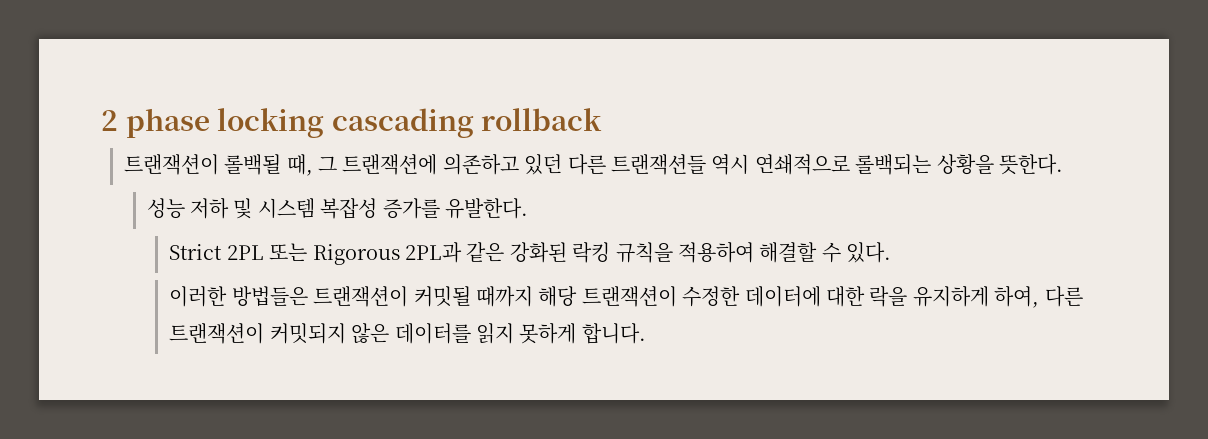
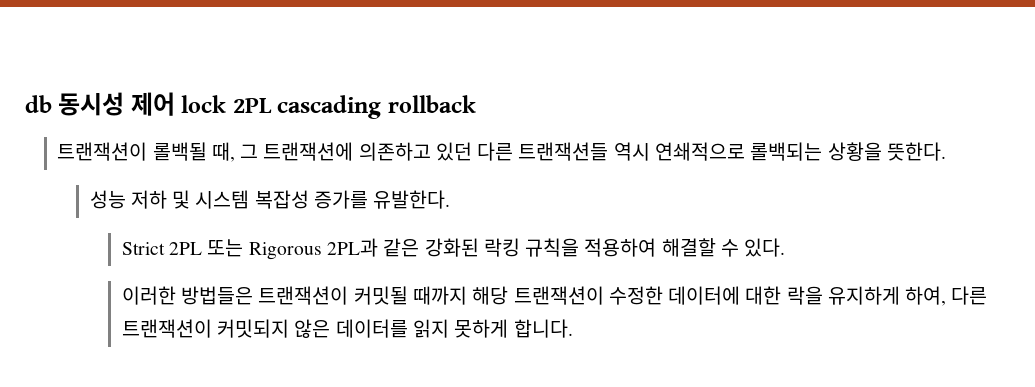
[101,108,325,138] 2 phase locking -> [25,92,272,116] db 동시성 제어 lock 2PL

